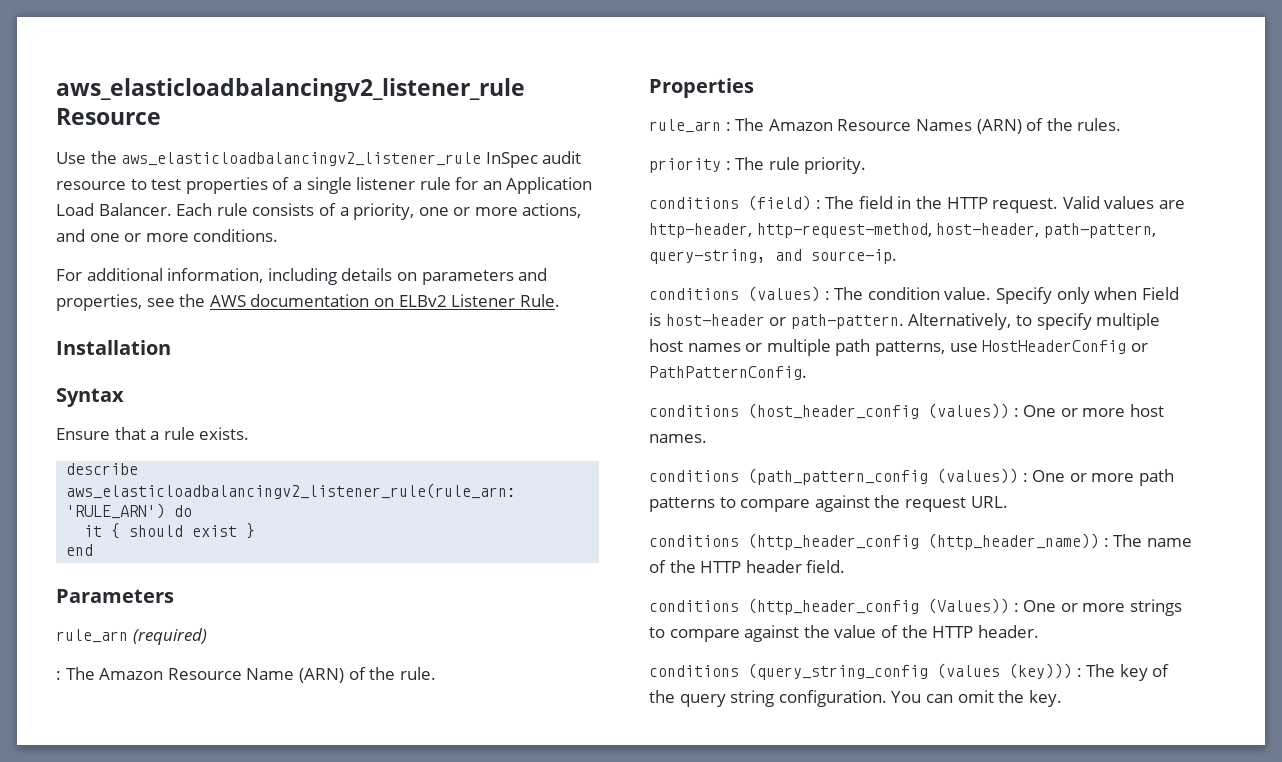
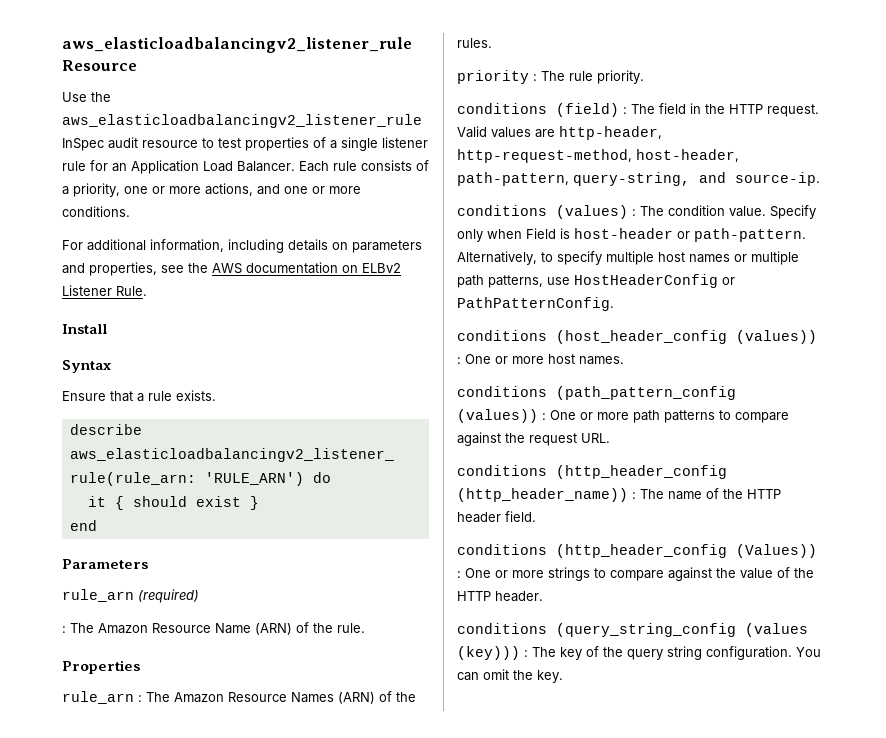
[56,340,171,355] Installation -> [62,324,107,334] Install

